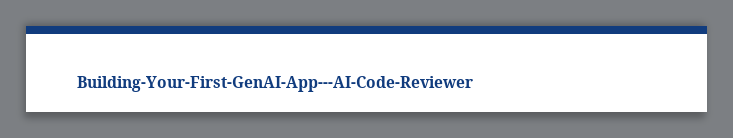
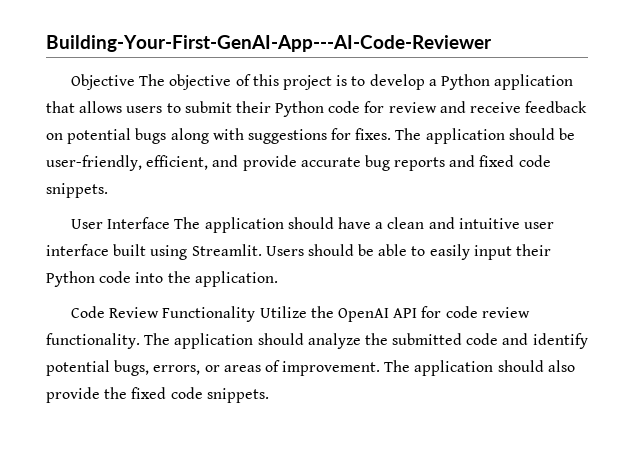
(473, 84) none -> [71,74,574,90] [46,101,588,117] [46,128,576,144] [46,155,551,171] [46,183,108,198] [71,217,554,233] [46,244,552,260] [46,271,278,287] [71,306,530,322] [46,333,588,349] [46,360,575,376] [46,387,269,403] // Objective The objective of this project is to develop a Python application that allows users to submit their Python code for review and receive feedback on potential bugs along with suggestions for fixes. The application should be user-friendly, efficient, and provide accurate bug reports and fixed code snippets. // User Interface The application should have a clean and intuitive user interface built using Streamlit. Users should be able to easily input their Python code into the application. // Code Review Functionality Utilize the OpenAI API for code review functionality. The application should analyze the submitted code and identify potential bugs, errors, or areas of improvement. The application should also provide the fixed code snippets.

